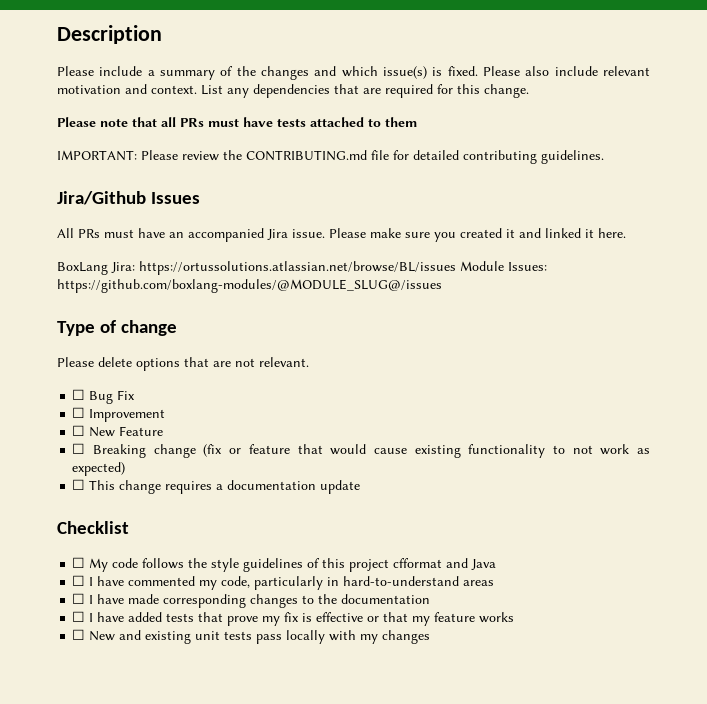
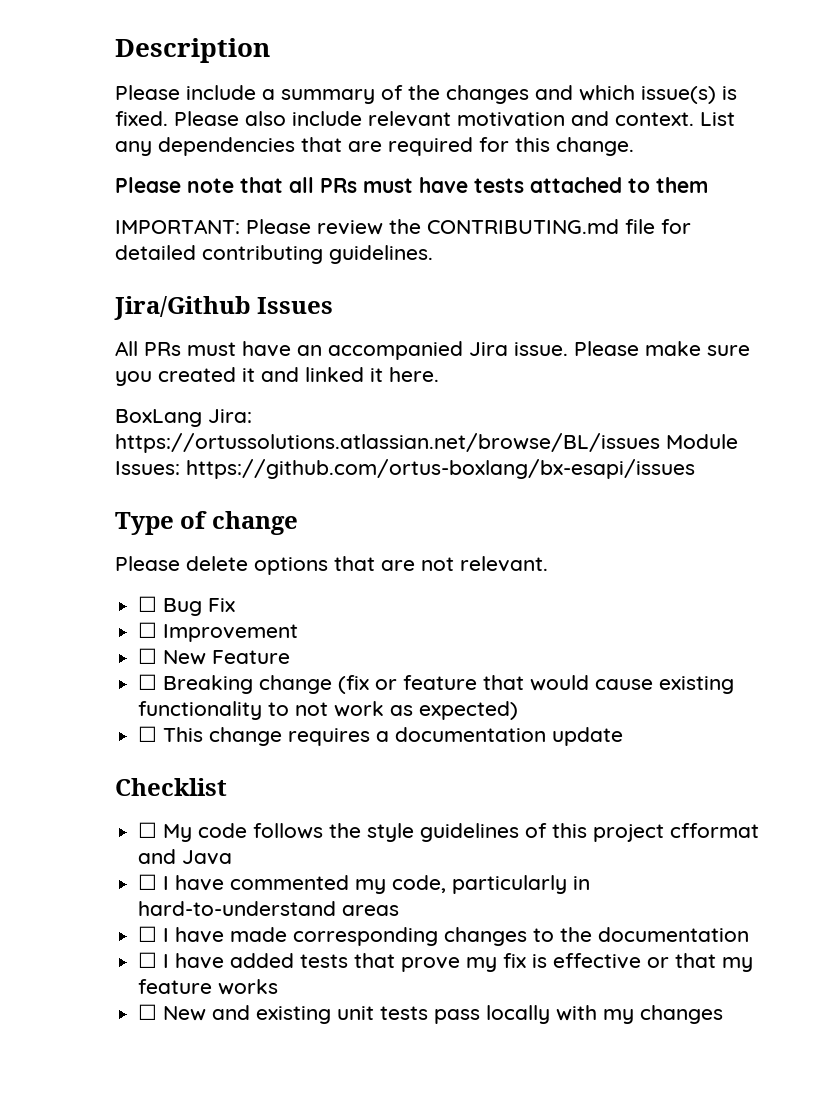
[57,279,442,293] https://github.com/boxlang-modules/@MODULE_SLUG@/issues -> [186,459,695,479] https://github.com/ortus-boxlang/bx-esapi/issues

